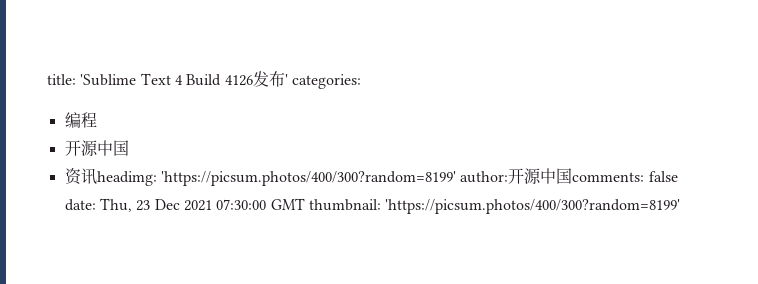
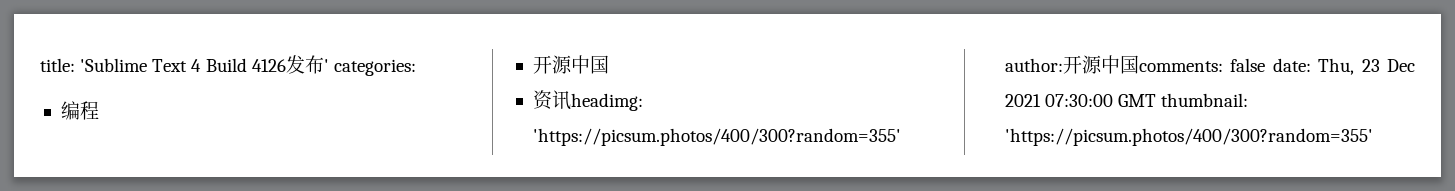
[160,171,456,186] 'https://picsum.photos/400/300?random=8199' -> [532,128,901,146] 'https://picsum.photos/400/300?random=355'
[385,199,681,214] 'https://picsum.photos/400/300?random=8199' -> [1004,128,1373,146] 'https://picsum.photos/400/300?random=355'

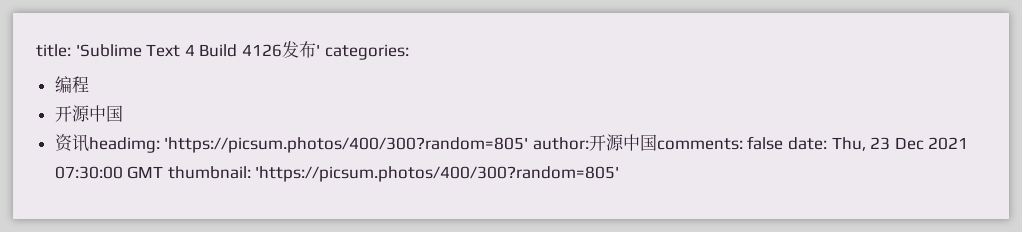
[532,128,901,146] 'https://picsum.photos/400/300?random=355' -> [164,137,529,153] 'https://picsum.photos/400/300?random=805'
[1004,128,1373,146] 'https://picsum.photos/400/300?random=355' -> [255,166,620,182] 'https://picsum.photos/400/300?random=805'

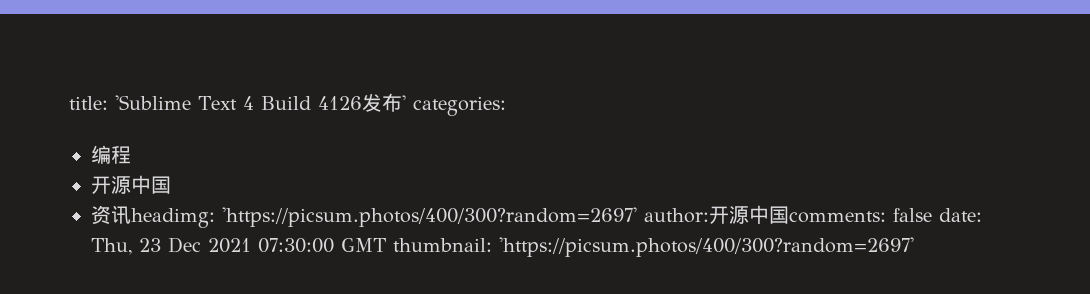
[164,137,529,153] 'https://picsum.photos/400/300?random=805' -> [222,207,637,227] 'https://picsum.photos/400/300?random=2697'
[255,166,620,182] 'https://picsum.photos/400/300?random=805' -> [499,237,914,257] 'https://picsum.photos/400/300?random=2697'

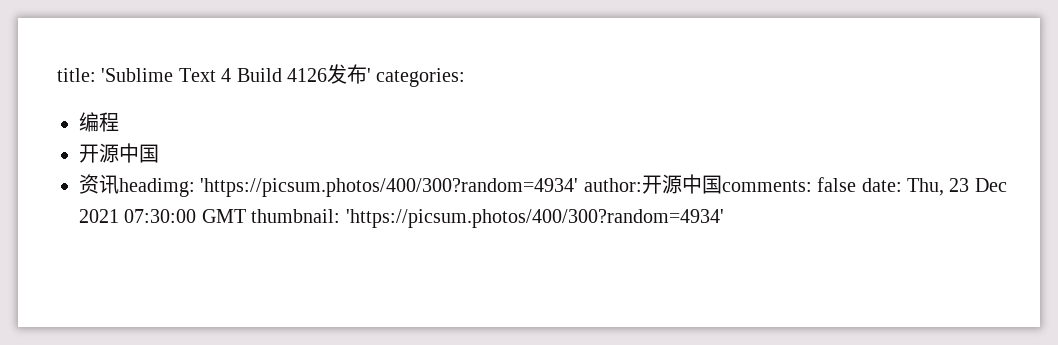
[222,207,637,227] 'https://picsum.photos/400/300?random=2697' -> [200,178,579,197] 'https://picsum.photos/400/300?random=4934'
[499,237,914,257] 'https://picsum.photos/400/300?random=2697' -> [345,209,724,228] 'https://picsum.photos/400/300?random=4934'

